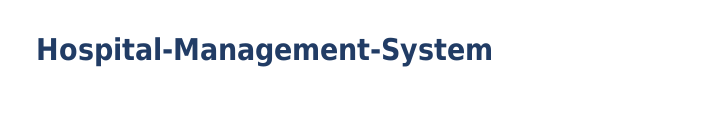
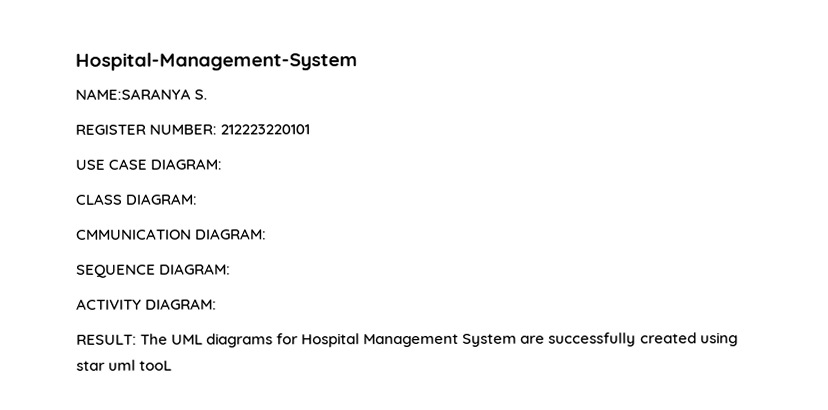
(493, 52) none -> [75,88,208,100] [75,124,311,135] [75,158,223,170] [75,193,198,205] [76,228,268,240] [76,263,232,278] [76,298,218,310] [76,332,738,348] [76,359,173,371] // NAME:SARANYA S. // REGISTER NUMBER: 212223220101 // USE CASE DIAGRAM: // CLASS DIAGRAM: // CMMUNICATION DIAGRAM: // SEQUENCE DIAGRAM: // ACTIVITY DIAGRAM: // RESULT: The UML diagrams for Hospital Management System are successfully created using star uml tooL

